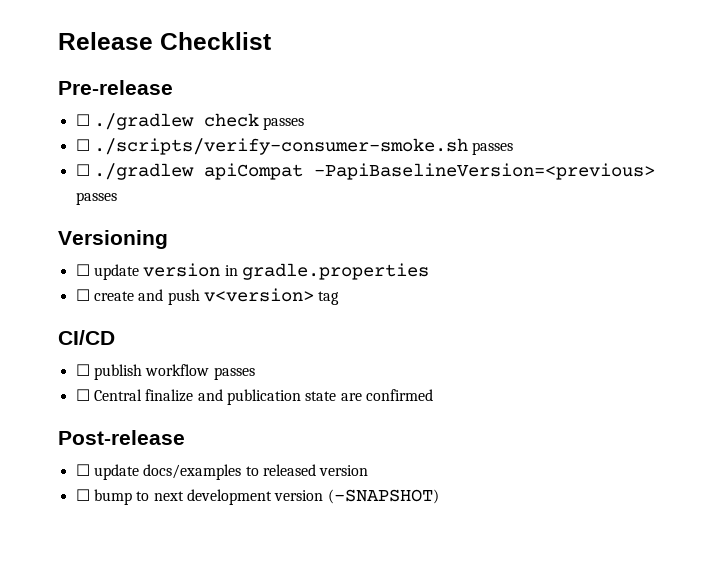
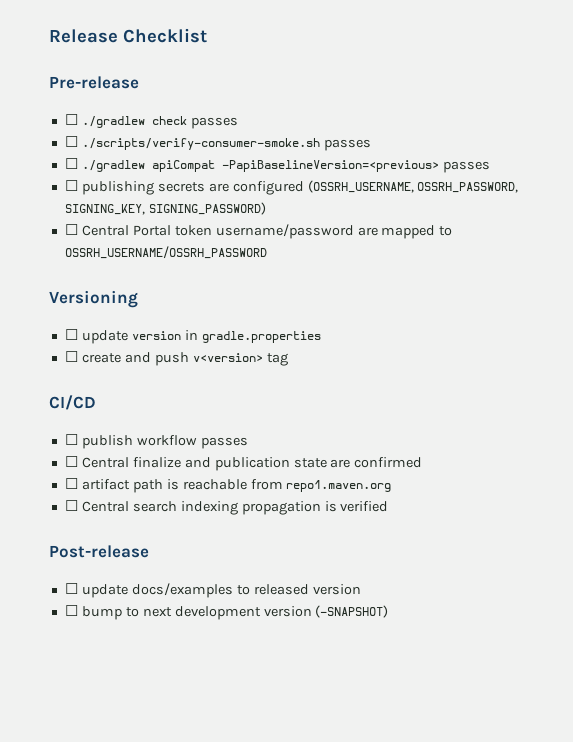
(117, 198) none -> [64,180,519,195] [64,202,266,215] [64,224,453,239] [64,246,267,259] // ☐ publishing secrets are configured (OSSRH_USERNAME, OSSRH_PASSWORD, SIGNING_KEY, SIGNING_PASSWORD) // ☐ Central Portal token username/password are mapped to OSSRH_USERNAME/OSSRH_PASSWORD
(433, 395) none -> [64,478,392,493] [64,500,389,515] // ☐ artifact path is reachable from repo1.maven.org // ☐ Central search indexing propagation is verified

